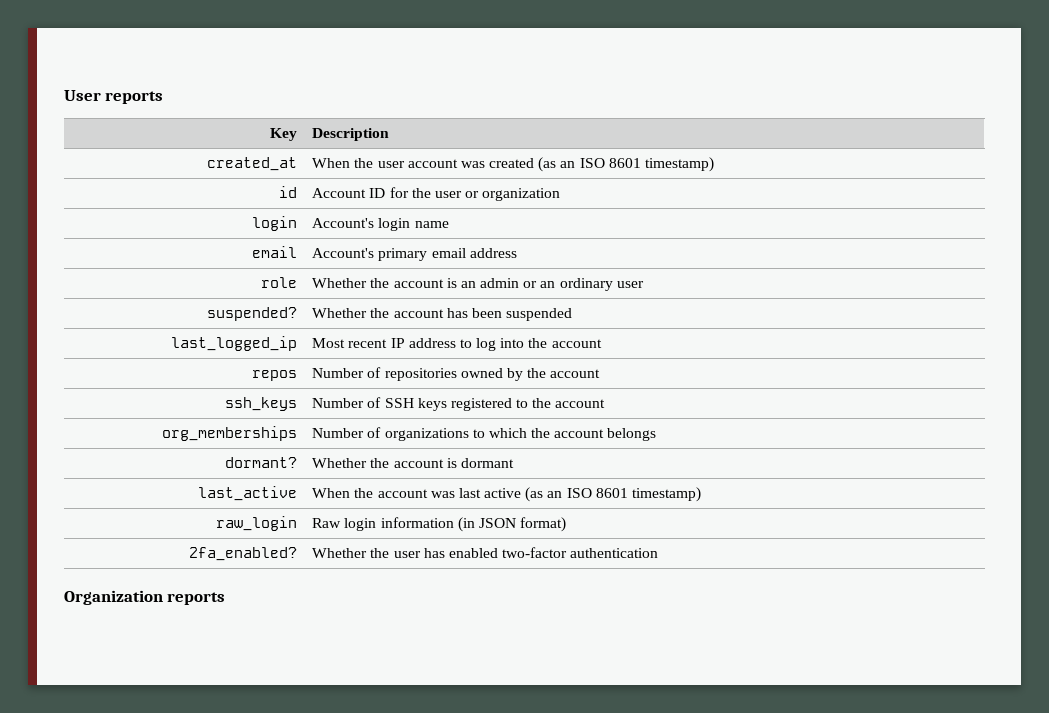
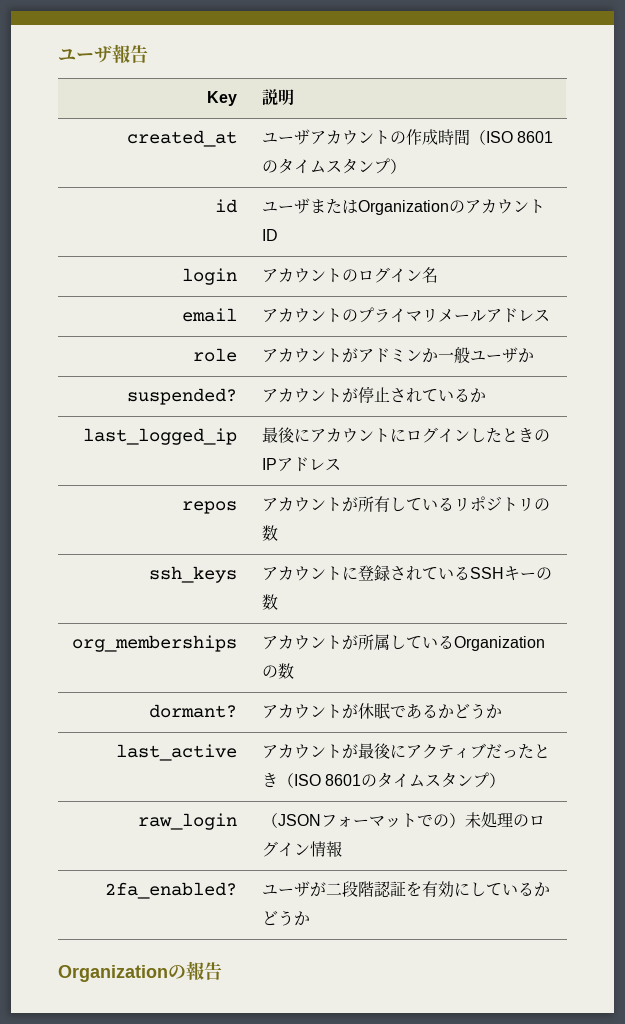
[64,90,164,104] User reports -> [58,44,148,63] ユーザ報告
[312,128,390,141] Description -> [261,89,294,105] 説明
[312,157,715,172] [278,186,297,198] [312,187,561,201] [251,216,297,231] [312,218,449,231] [251,246,297,258] [312,248,517,261] [260,277,297,288] [312,278,644,291] [206,307,297,321] [312,308,573,321] [170,336,297,351] [312,338,602,351] [251,370,297,381] [312,367,601,381] [224,397,297,411] [312,397,606,411] [161,426,297,441] [312,427,657,441] [224,457,297,468] [312,458,514,468] [197,486,297,501] [312,487,702,502] [215,516,297,531] [312,517,567,532] [188,547,297,561] [312,547,659,558] [64,590,226,605] When the user account was created (as an ISO 8601 timestamp) // id | Account ID for the user or organization // login | Account's login name // email | Account's primary email address // role | Whether the account is an admin or an ordinary user // suspended? | Whether the account has been suspended // last_logged_ip | Most recent IP address to log into the account // repos | Number of repositories owned by the account // ssh_keys | Number of SSH keys registered to the account // org_memberships | Number of organizations to which the account belongs // dormant? | Whether the account is dormant // last_active | When the account was last active (as an ISO 8601 timestamp) // raw_login | Raw login information (in JSON format) // 2fa_enabled? | Whether the user has enabled two-factor authentication // Organization reports -> [261,129,553,145] [261,158,406,174] [215,199,238,213] [261,198,545,215] [261,229,278,241] [182,268,238,285] [261,267,438,283] [182,308,238,322] [261,307,550,323] [193,348,238,362] [261,347,534,363] [127,388,238,405] [261,386,486,403] [83,428,238,445] [261,427,550,443] [261,457,341,472] [182,501,238,514] [261,496,550,512] [261,525,278,541] [149,566,238,583] [261,565,552,581] [261,594,278,610] [72,635,238,652] [261,634,545,651] [261,663,294,679] [149,704,238,718] [261,703,502,719] [116,744,238,761] [261,743,550,759] [261,772,505,788] [138,813,238,830] [261,812,545,828] [261,841,342,857] [105,882,238,899] [261,881,550,898] [261,910,310,926] [58,961,222,982] ユーザアカウントの作成時間（ISO 8601のタイムスタンプ） // id | ユーザまたはOrganizationのアカウントID // login | アカウントのログイン名 // email | アカウントのプライマリメールアドレス // role | アカウントがアドミンか一般ユーザか // suspended? | アカウントが停止されているか // last_logged_ip | 最後にアカウントにログインしたときのIPアドレス // repos | アカウントが所有しているリポジトリの数 // ssh_keys | アカウントに登録されているSSHキーの数 // org_memberships | アカウントが所属しているOrganizationの数 // dormant? | アカウントが休眠であるかどうか // last_active | アカウントが最後にアクティブだったとき（ISO 8601のタイムスタンプ） // raw_login | （JSONフォーマットでの）未処理のログイン情報 // 2fa_enabled? | ユーザが二段階認証を有効にしているかどうか // Organizationの報告

